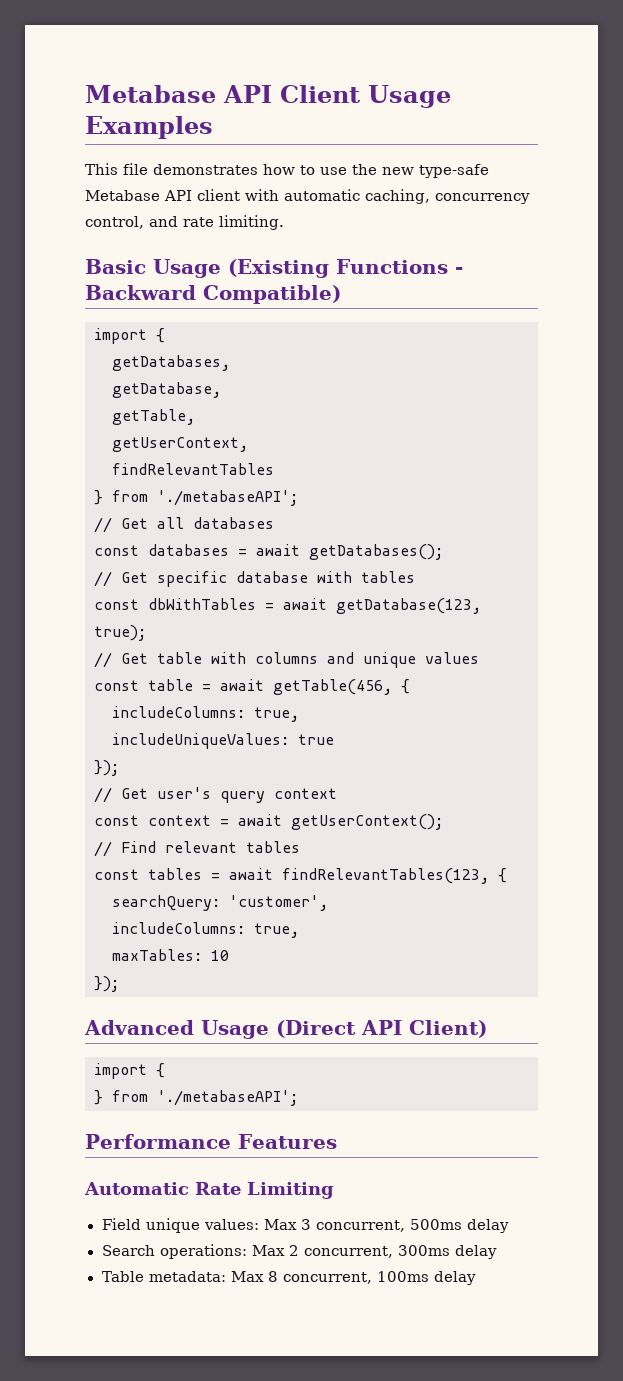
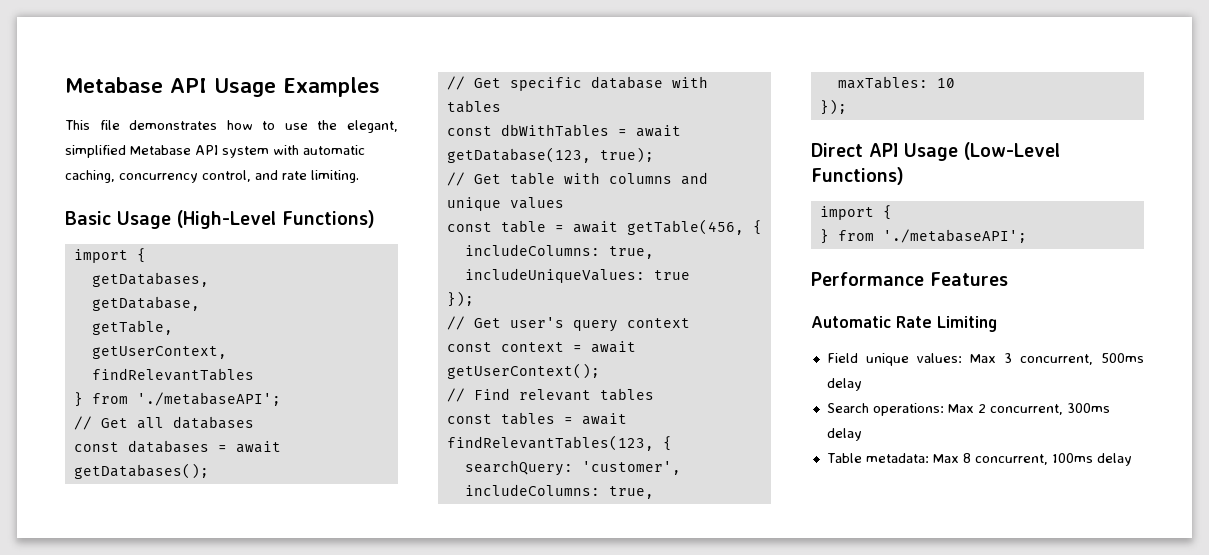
[85,85,360,103] Metabase API Client -> [65,77,207,93] Metabase API
[382,164,489,178] [85,189,240,201] new type-safe Metabase API client -> [347,120,398,133] [65,145,269,158] elegant, simplified Metabase API system
[228,259,463,278] [85,285,341,304] (Existing Functions - Backward Compatible) -> [177,210,375,229] (High-Level Functions)
[84,1020,487,1039] Advanced Usage (Direct API Client) -> [811,142,1060,161] [811,167,904,185] Direct API Usage (Low-Level Functions)

